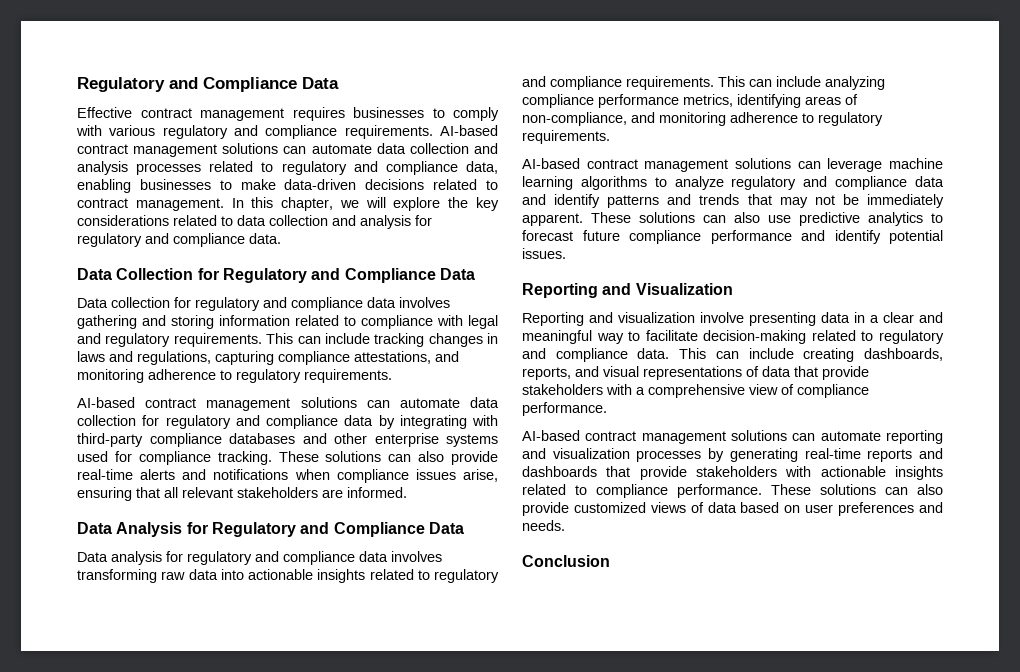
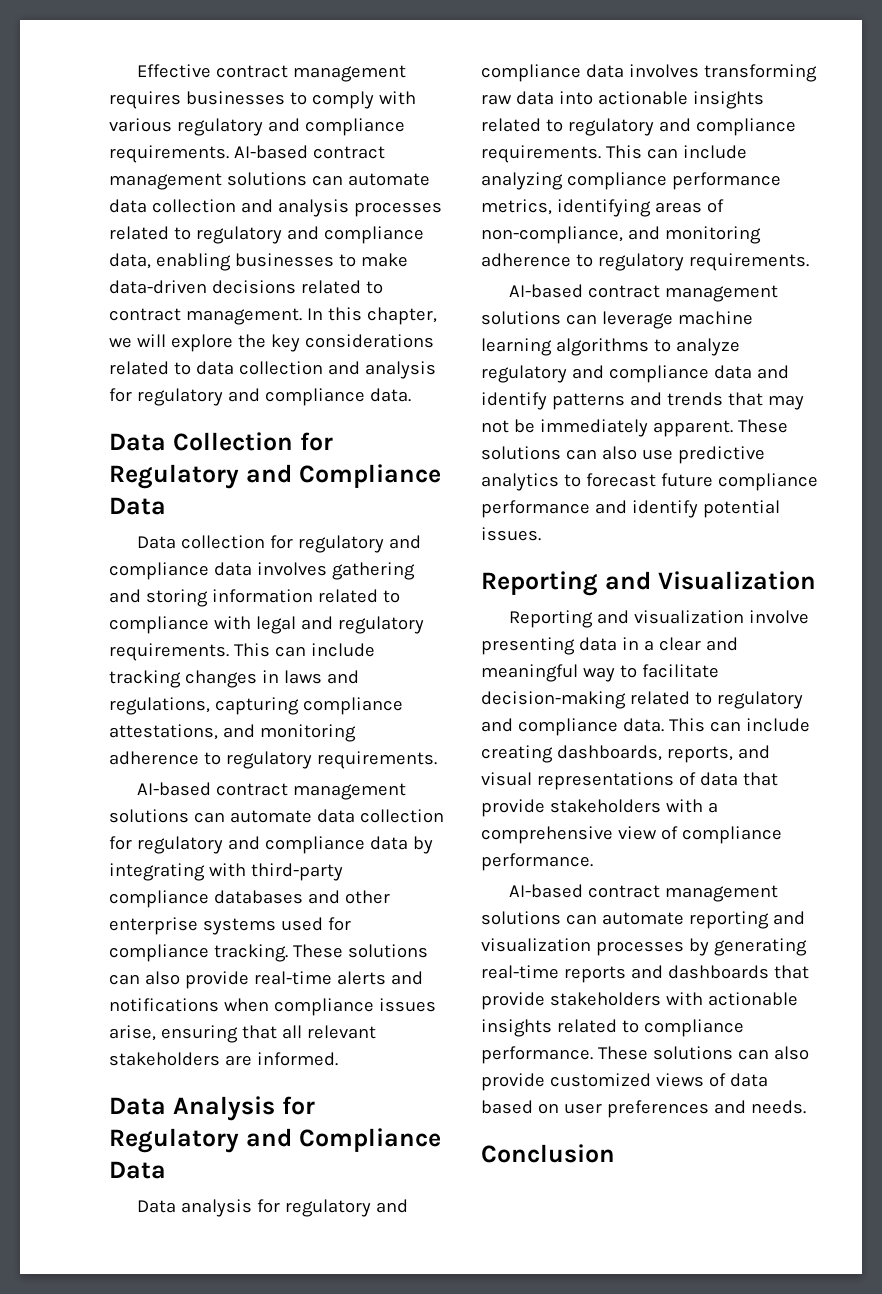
[77,77,339,92] Regulatory and Compliance Data // -> (137, 71) none

